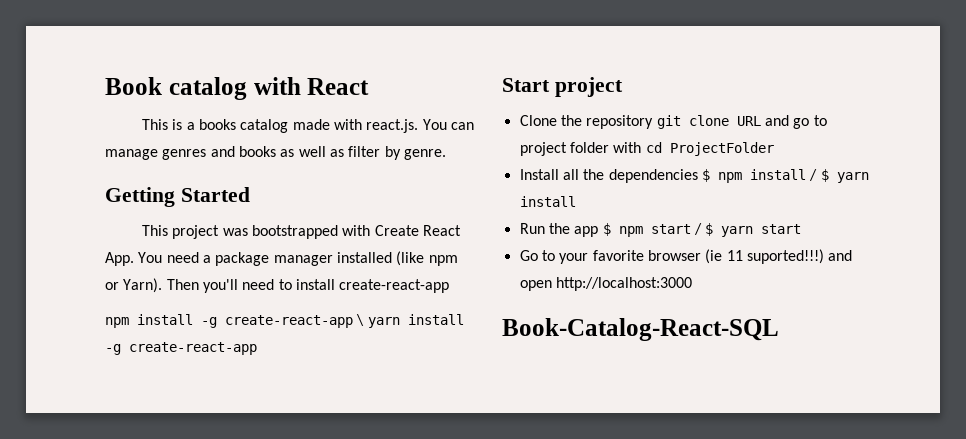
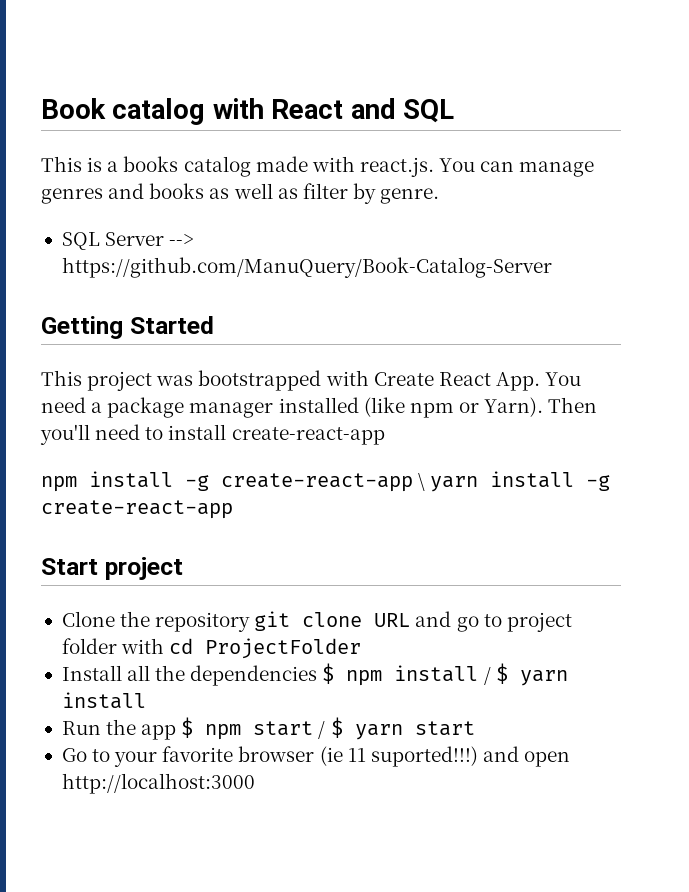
(370, 86) none -> [350,98,455,123] and SQL
(446, 154) none -> [61,232,195,250] [61,257,552,278] // SQL Server --> https://github.com/ManuQuery/Book-Catalog-Server
[502,318,779,341] // Book-Catalog-React-SQL -> (255, 783) none

